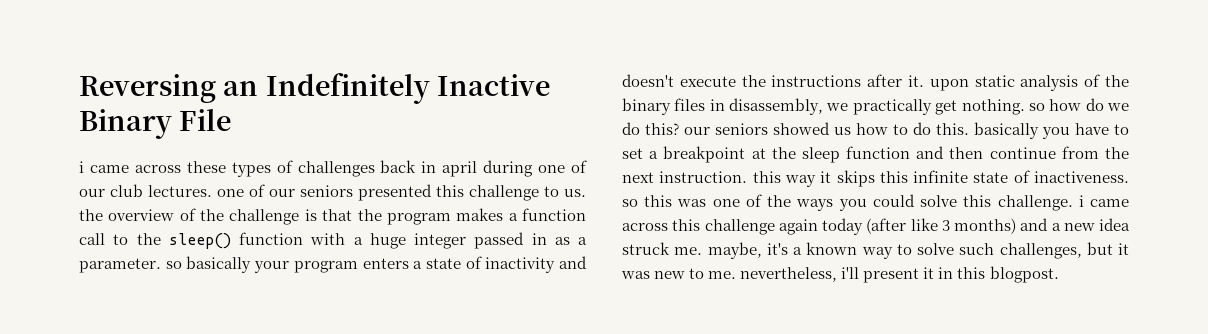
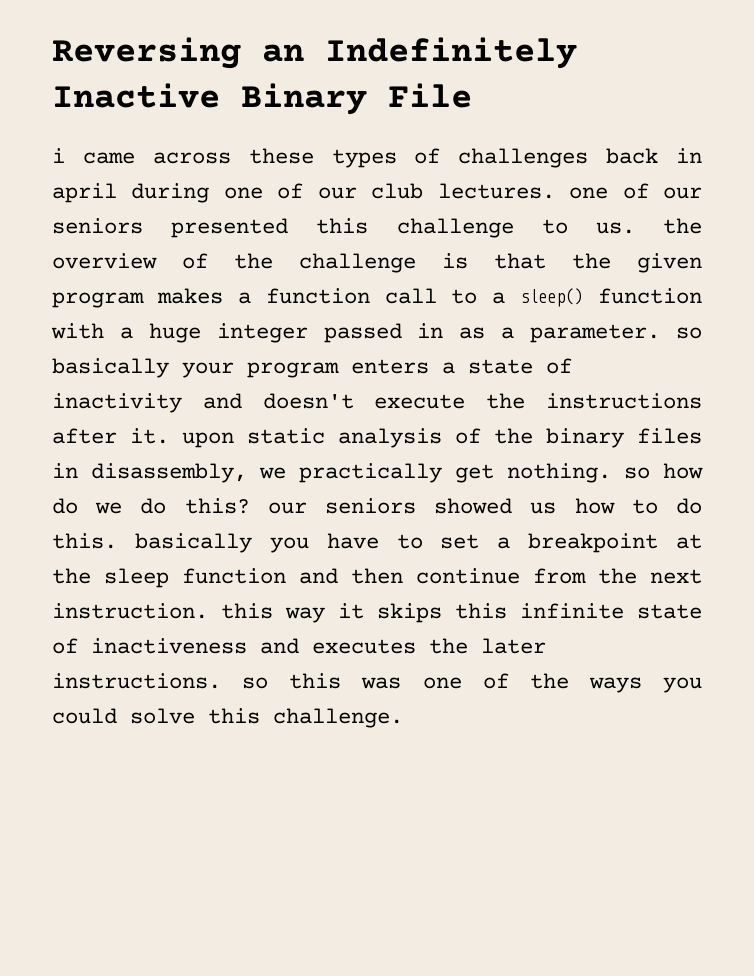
(382, 215) none -> [637,253,702,273] given
[136,233,161,245] the -> [492,292,506,304] a
[1034,171,1129,183] inactiveness. -> [91,638,546,654] [52,673,221,689] inactiveness and executes the later instructions.
[1078,195,1129,207] [622,218,1130,235] [622,242,1129,259] [621,266,1059,283] i came across this challenge again today (after like 3 months) and a new idea struck me. maybe, it's a known way to solve such challenges, but it was new to me. nevertheless, i'll present it in this blogpost. -> (403, 718) none

